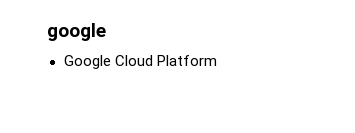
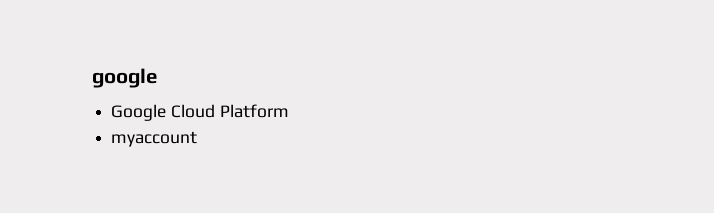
(217, 60) none -> [111,131,198,147] // myaccount

